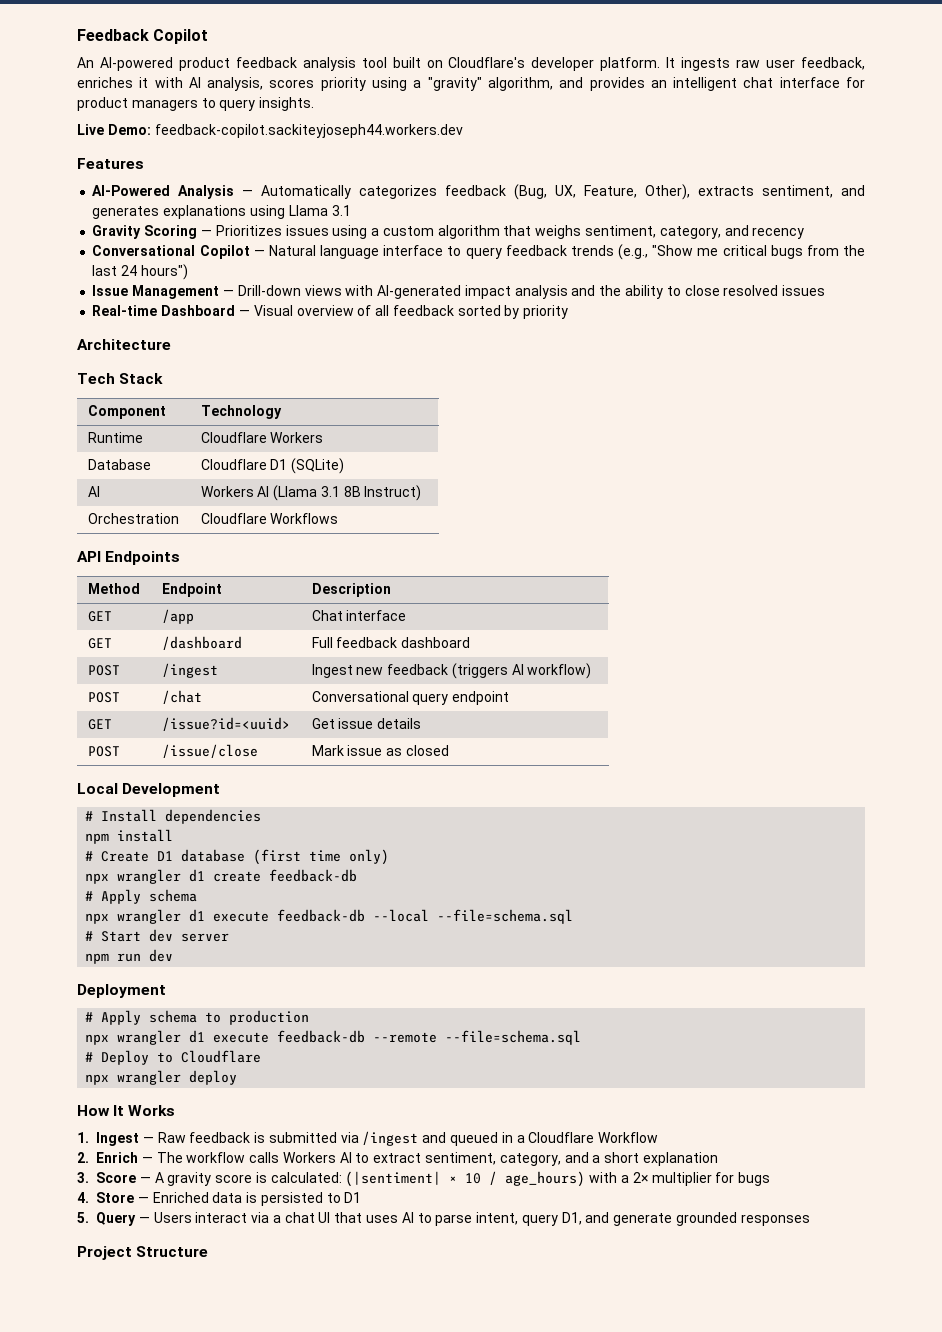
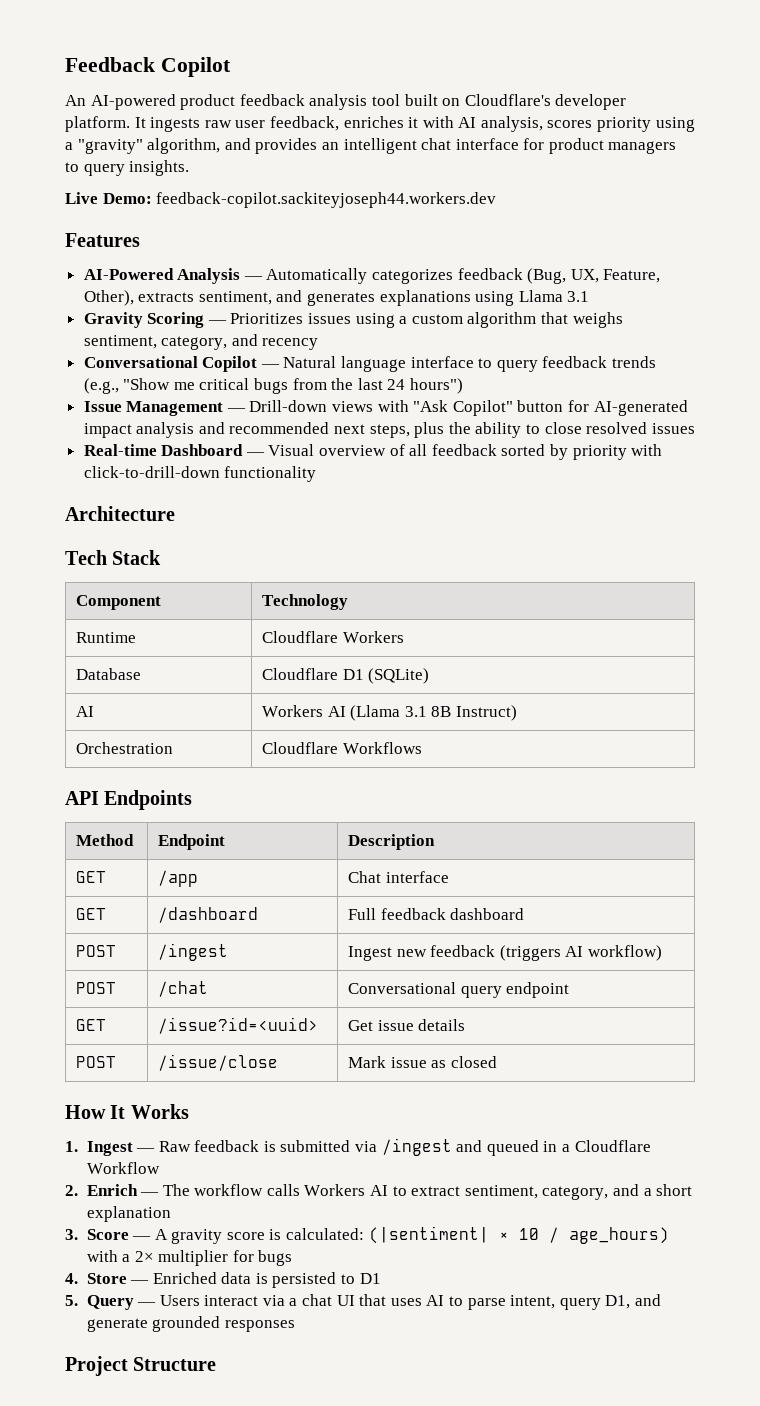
[377,285,596,299] AI-generated impact analysis and -> [413,400,688,416] [83,422,445,438] "Ask Copilot" button for AI-generated impact analysis and recommended next steps, plus
(569, 312) none -> [631,444,663,456] [83,466,317,482] with click-to-drill-down functionality
[77,783,221,797] [85,809,262,824] [85,829,174,844] [85,849,390,865] [85,869,358,884] [85,889,198,904] [85,909,574,924] [85,929,230,942] [85,949,174,964] [77,984,166,998] [85,1010,310,1025] [85,1030,582,1045] [85,1050,262,1065] [85,1070,238,1085] // Local Development // # Install dependencies // npm install // # Create D1 database (first time only) // npx wrangler d1 create feedback-db // # Apply schema // npx wrangler d1 execute feedback-db --local --file=schema.sql // # Start dev server // npm run dev // Deployment // # Apply schema to production // npx wrangler d1 execute feedback-db --remote --file=schema.sql // # Deploy to Cloudflare // npx wrangler deploy -> (497, 1062) none

